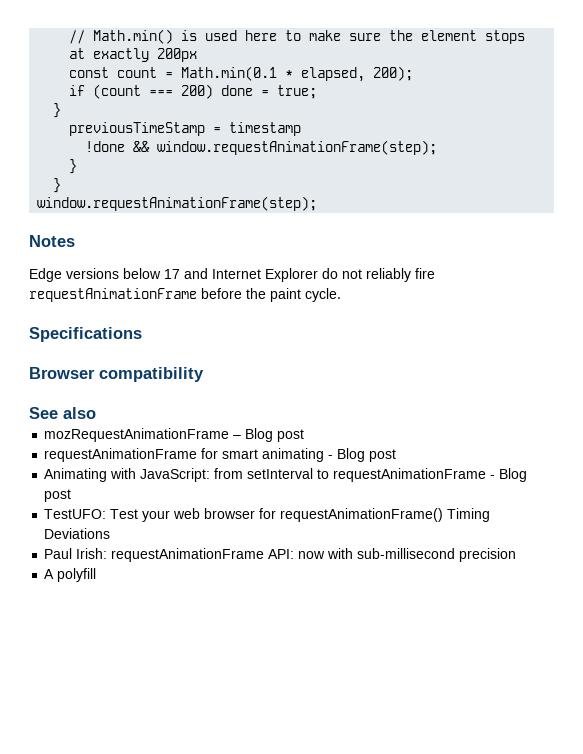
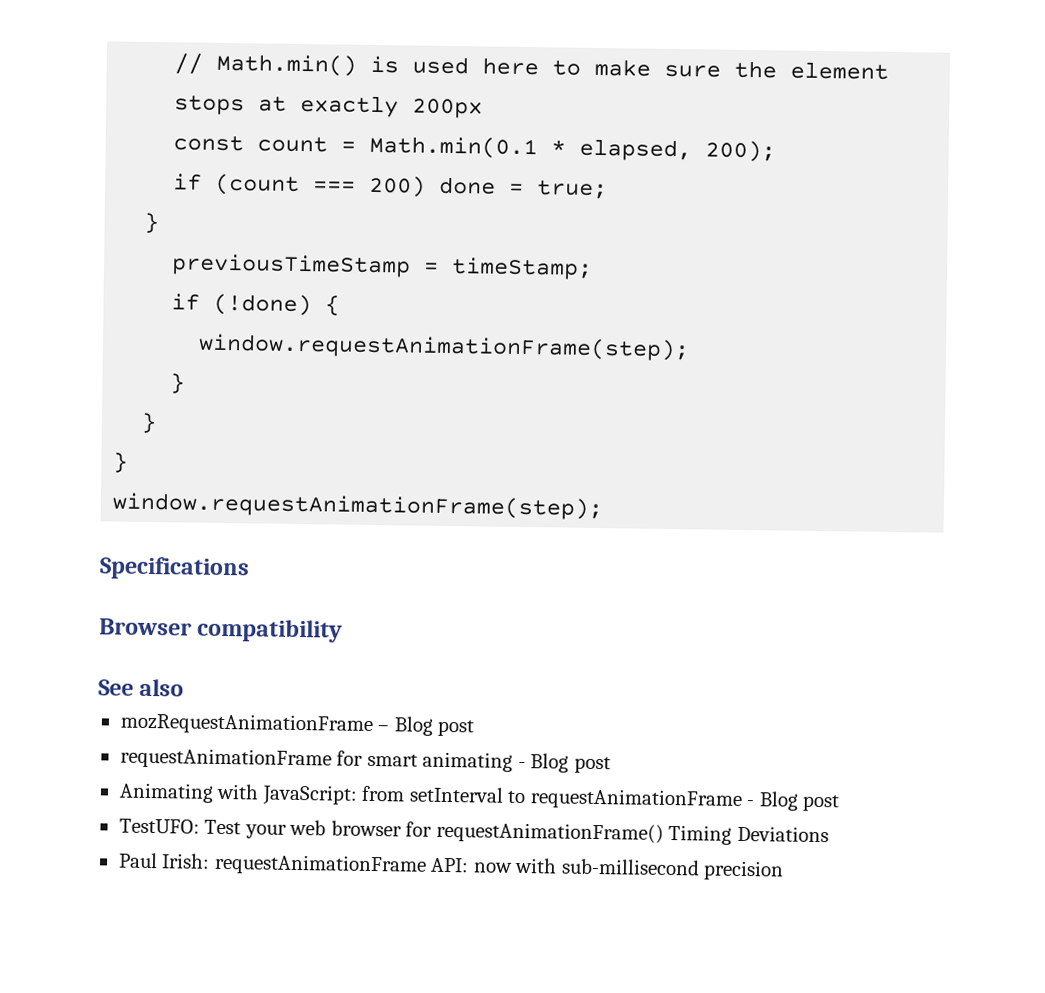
[229,122,302,136] [85,141,151,152] timestamp // !done && -> [451,257,594,280] [171,293,341,317] timeStamp; // if (!done) { //
[37,196,318,211] [29,235,75,247] [29,268,435,282] [29,288,341,302] // window.requestAnimationFrame(step); // Notes // Edge versions below 17 and Internet Explorer do not reliably fire requestAnimationFrame before the paint cycle. -> [113,452,129,473] [112,492,604,521] // } // window.requestAnimationFrame(step);
[44,568,97,582] // A polyfill -> (785, 870) none

